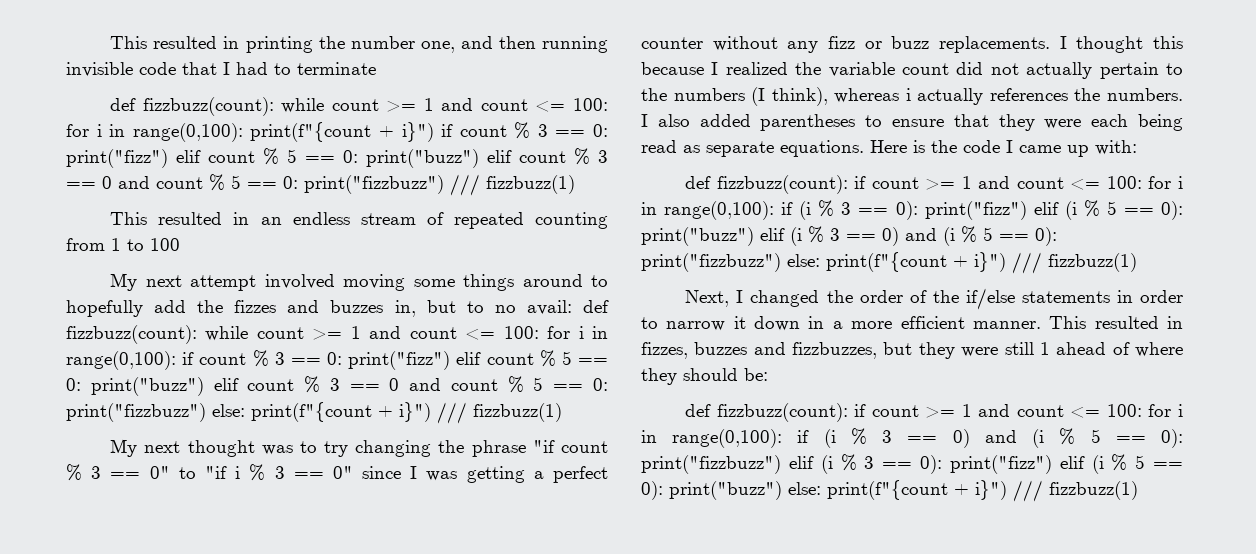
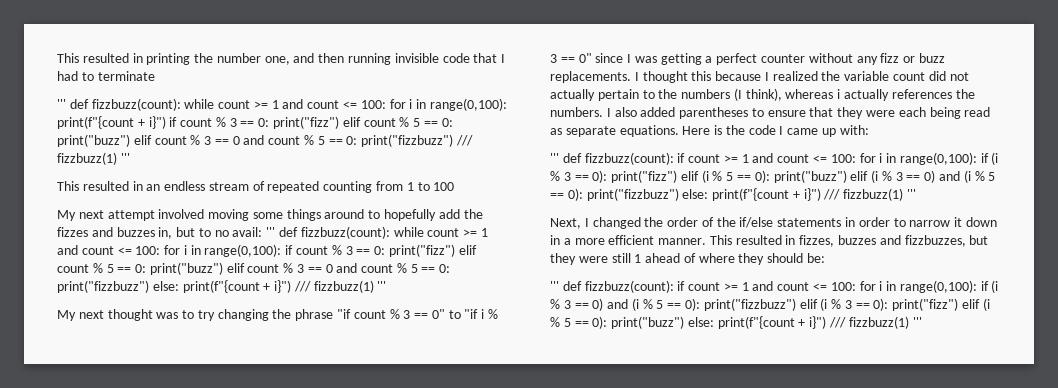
(376, 68) none -> [57,99,66,109] '''
(575, 184) none -> [120,153,130,163] '''
(572, 307) none -> [266,227,276,237] '''
(562, 412) none -> [377,281,387,291] '''
(1137, 147) none -> [550,153,559,163] '''
(1137, 262) none -> [907,189,917,199] '''
(768, 374) none -> [550,281,559,291] '''
(1138, 490) none -> [912,317,922,327] '''

